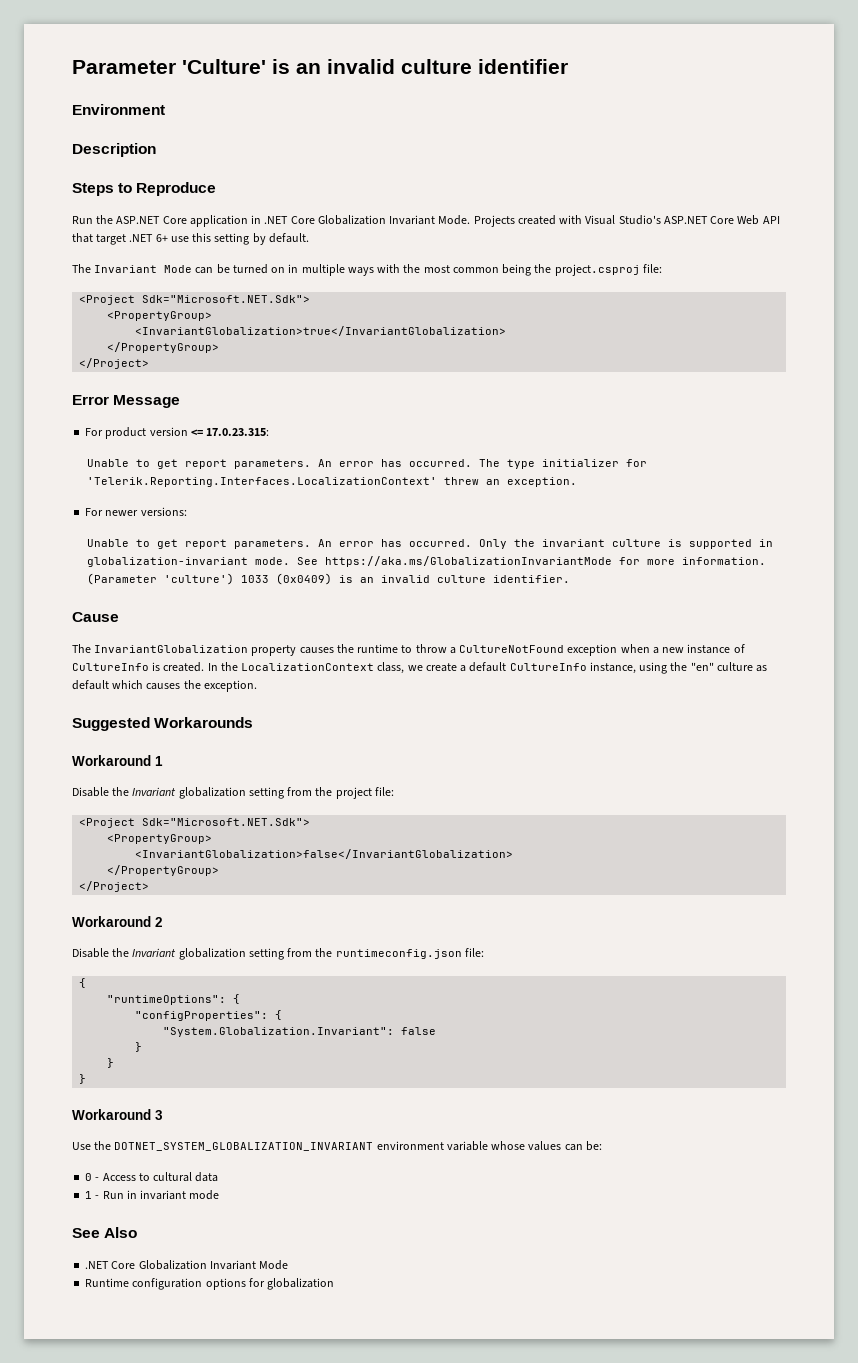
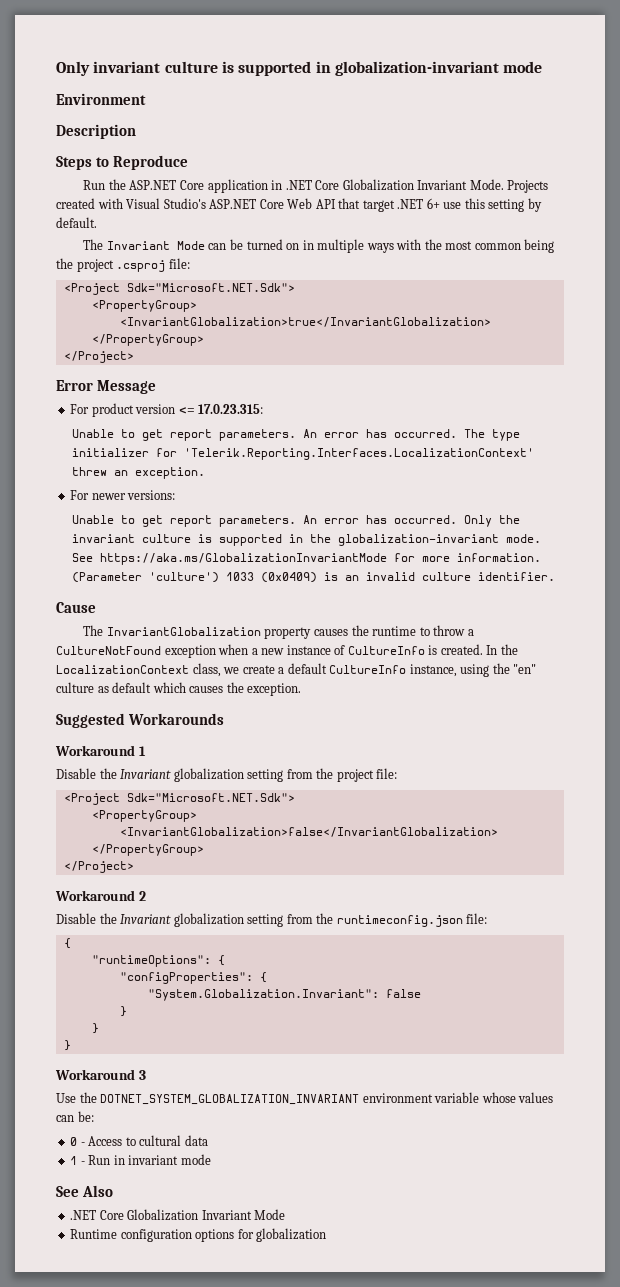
[72,59,568,74] Parameter 'Culture' is an invalid culture identifier -> [56,61,543,76] Only invariant culture is supported in globalization-invariant mode
[554,264,640,276] project.csproj -> [76,259,166,272] project .csproj
(773, 543) none -> [310,534,332,543] the

